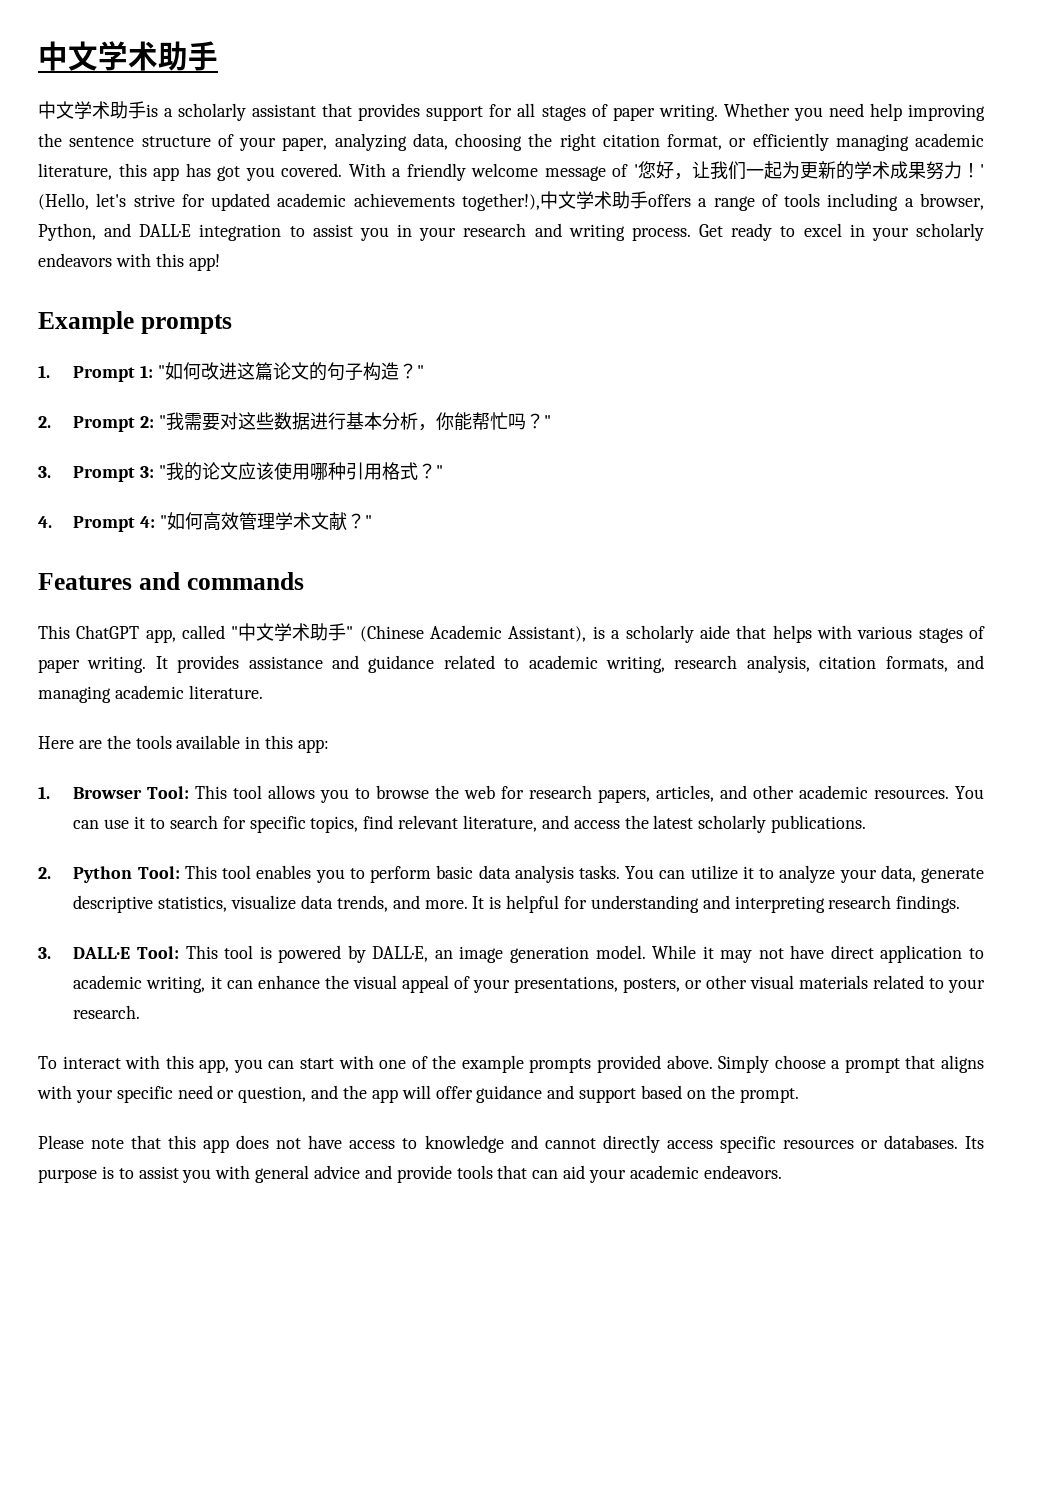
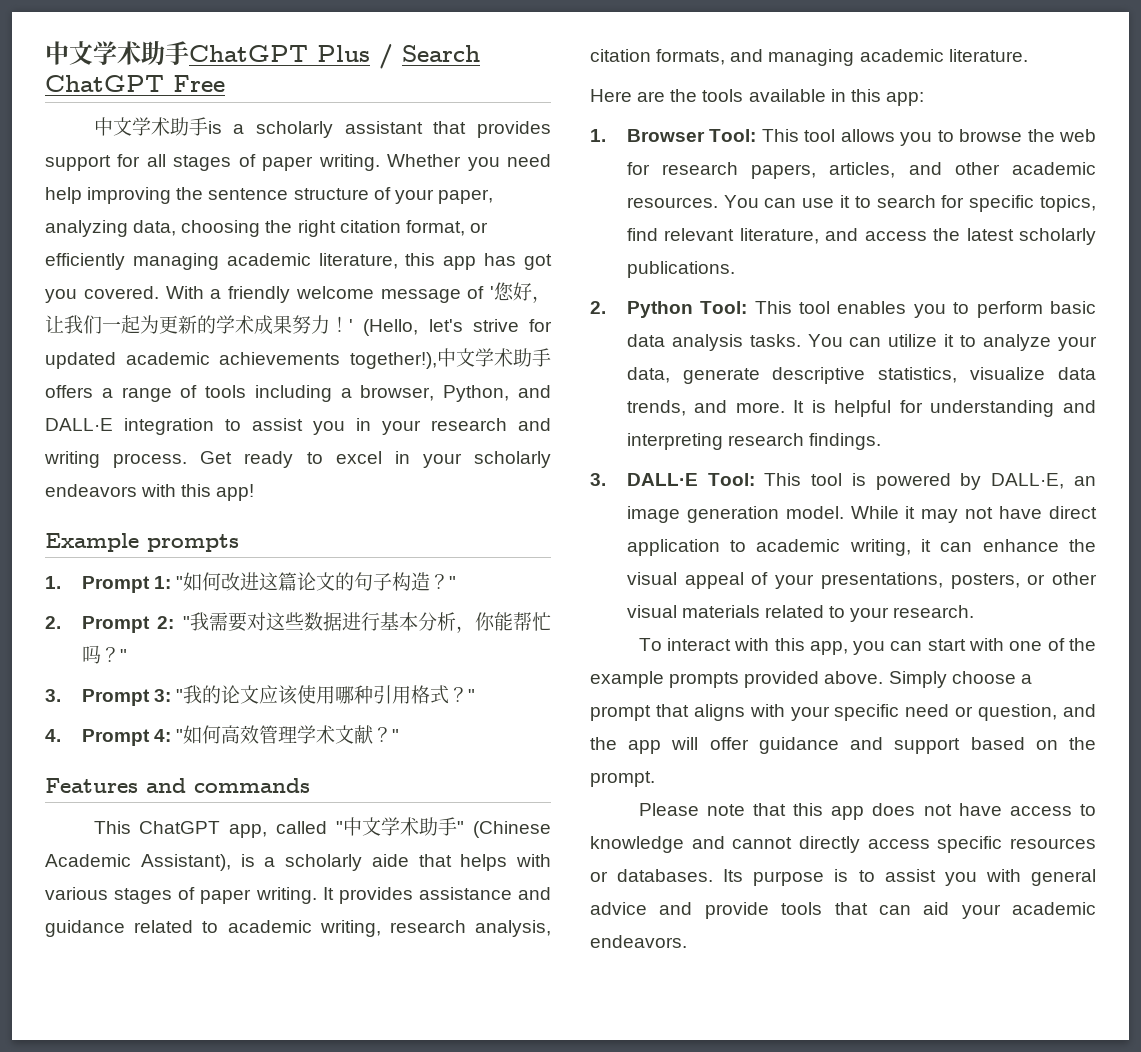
[38,41,218,71] 中文学术助手 -> [45,41,480,69] [45,75,225,92] 中文学术助手ChatGPT Plus / Search ChatGPT Free

